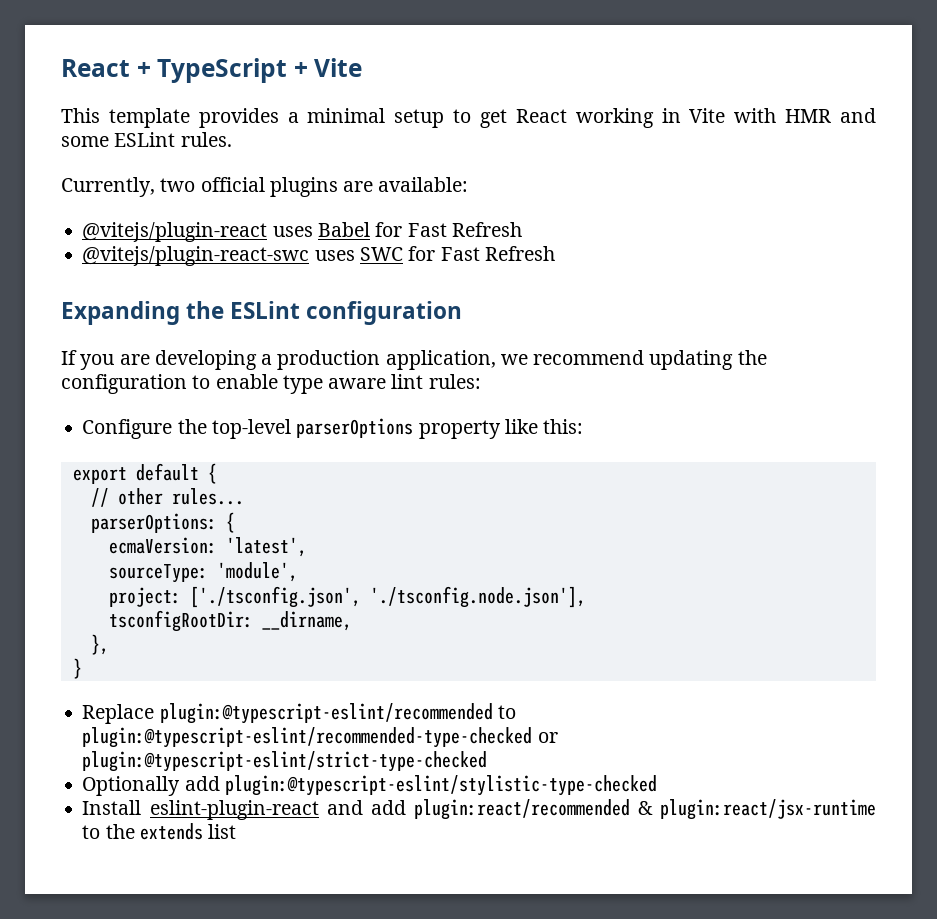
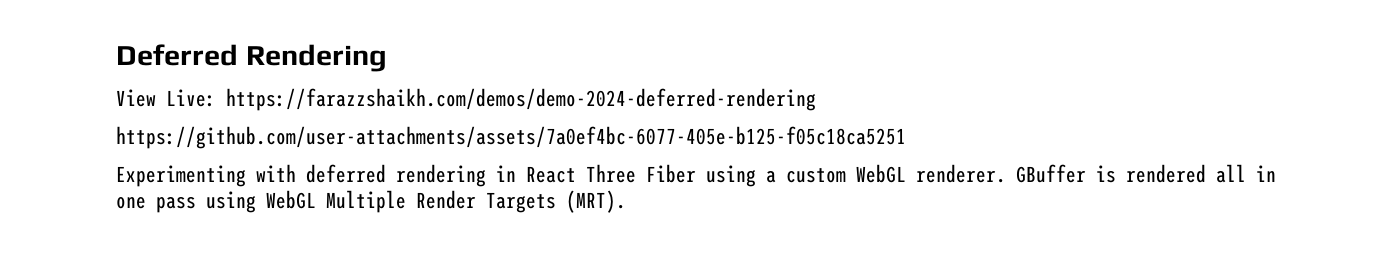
[61,58,363,83] [61,108,877,128] [61,132,232,147] [61,177,469,197] [82,222,522,242] [82,246,555,266] [61,301,463,325] [61,350,767,370] [61,374,481,394] [82,418,584,439] [72,463,217,484] [90,488,244,507] [90,512,235,533] [108,537,307,557] [108,562,298,583] [108,586,586,608] [108,610,352,632] [90,634,109,655] [72,658,82,679] [82,703,516,724] [82,727,558,748] [82,751,488,772] [82,775,657,796] [82,799,877,820] [82,823,237,840] React + TypeScript + Vite // This template provides a minimal setup to get React working in Vite with HMR and some ESLint rules. // Currently, two official plugins are available: // @vitejs/plugin-react uses Babel for Fast Refresh // @vitejs/plugin-react-swc uses SWC for Fast Refresh // Expanding the ESLint configuration // If you are developing a production application, we recommend updating the configuration to enable type aware lint rules: // Configure the top-level parserOptions property like this: // export default { // // other rules... // parserOptions: { // ecmaVersion: 'latest', // sourceType: 'module', // project: ['./tsconfig.json', './tsconfig.node.json'], // tsconfigRootDir: __dirname, // }, // } // Replace plugin:@typescript-eslint/recommended to plugin:@typescript-eslint/recommended-type-checked or plugin:@typescript-eslint/strict-type-checked // Optionally add plugin:@typescript-eslint/stylistic-type-checked // Install eslint-plugin-react and add plugin:react/recommended & plugin:react/jsx-runtime to the extends list -> [116,44,387,72] [116,88,816,111] [116,126,906,149] [116,164,1276,187] [116,190,626,213] Deferred Rendering // View Live: https://farazzshaikh.com/demos/demo-2024-deferred-rendering // https://github.com/user-attachments/assets/7a0ef4bc-6077-405e-b125-f05c18ca5251 // Experimenting with deferred rendering in React Three Fiber using a custom WebGL renderer. GBuffer is rendered all in one pass using WebGL Multiple Render Targets (MRT).

